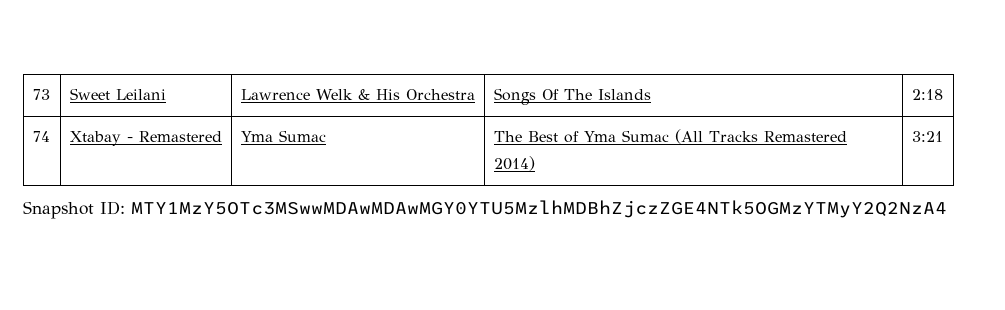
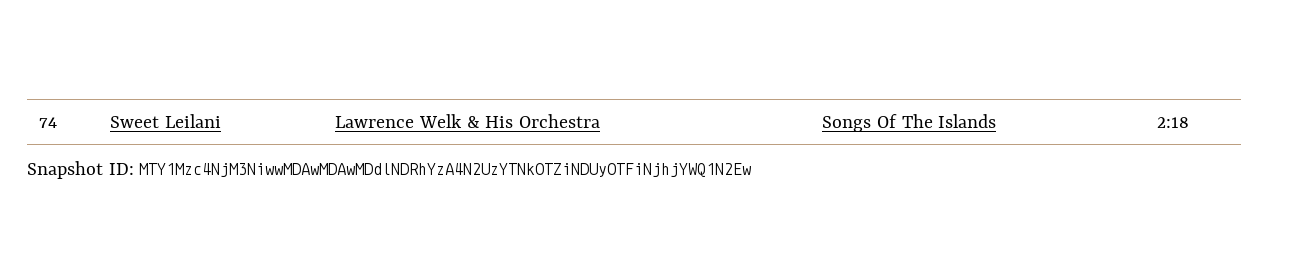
[32,89,50,100] 73 -> [39,117,58,128] 74
[32,131,50,142] [69,131,222,146] [240,130,327,142] [493,129,848,144] [493,156,535,171] [911,131,943,142] // 74 | Xtabay - Remastered | Yma Sumac | The Best of Yma Sumac (All Tracks Remastered 2014) | 3:21 -> (1190, 122) none
[131,200,947,218] MTY1MzY5OTc3MSwwMDAwMDAwMGY0YTU5MzlhMDBhZjczZGE4NTk5OGMzYTMyY2Q2NzA4 -> [139,163,752,177] MTY1Mzc4NjM3NiwwMDAwMDAwMDdlNDRhYzA4N2UzYTNkOTZiNDUyOTFiNjhjYWQ1N2Ew

